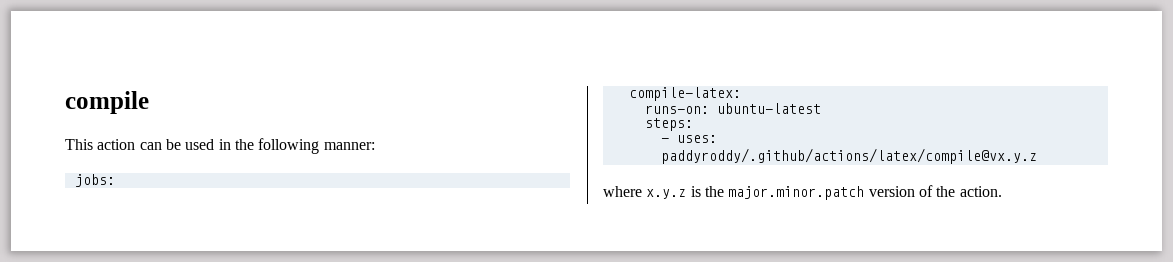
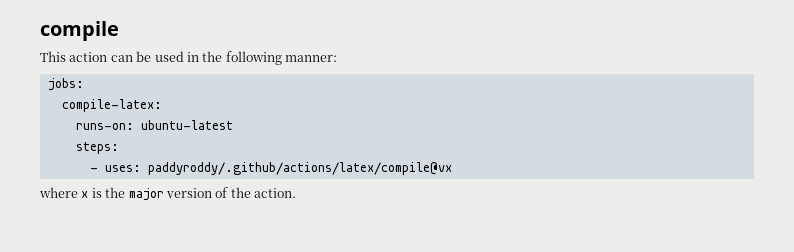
[660,148,1037,164] paddyroddy/.github/actions/latex/compile@vx.y.z -> [147,162,452,175] paddyroddy/.github/actions/latex/compile@vx
[646,189,687,199] x.y.z -> [81,191,89,198] x
[728,186,865,200] major.minor.patch -> [128,188,164,201] major

